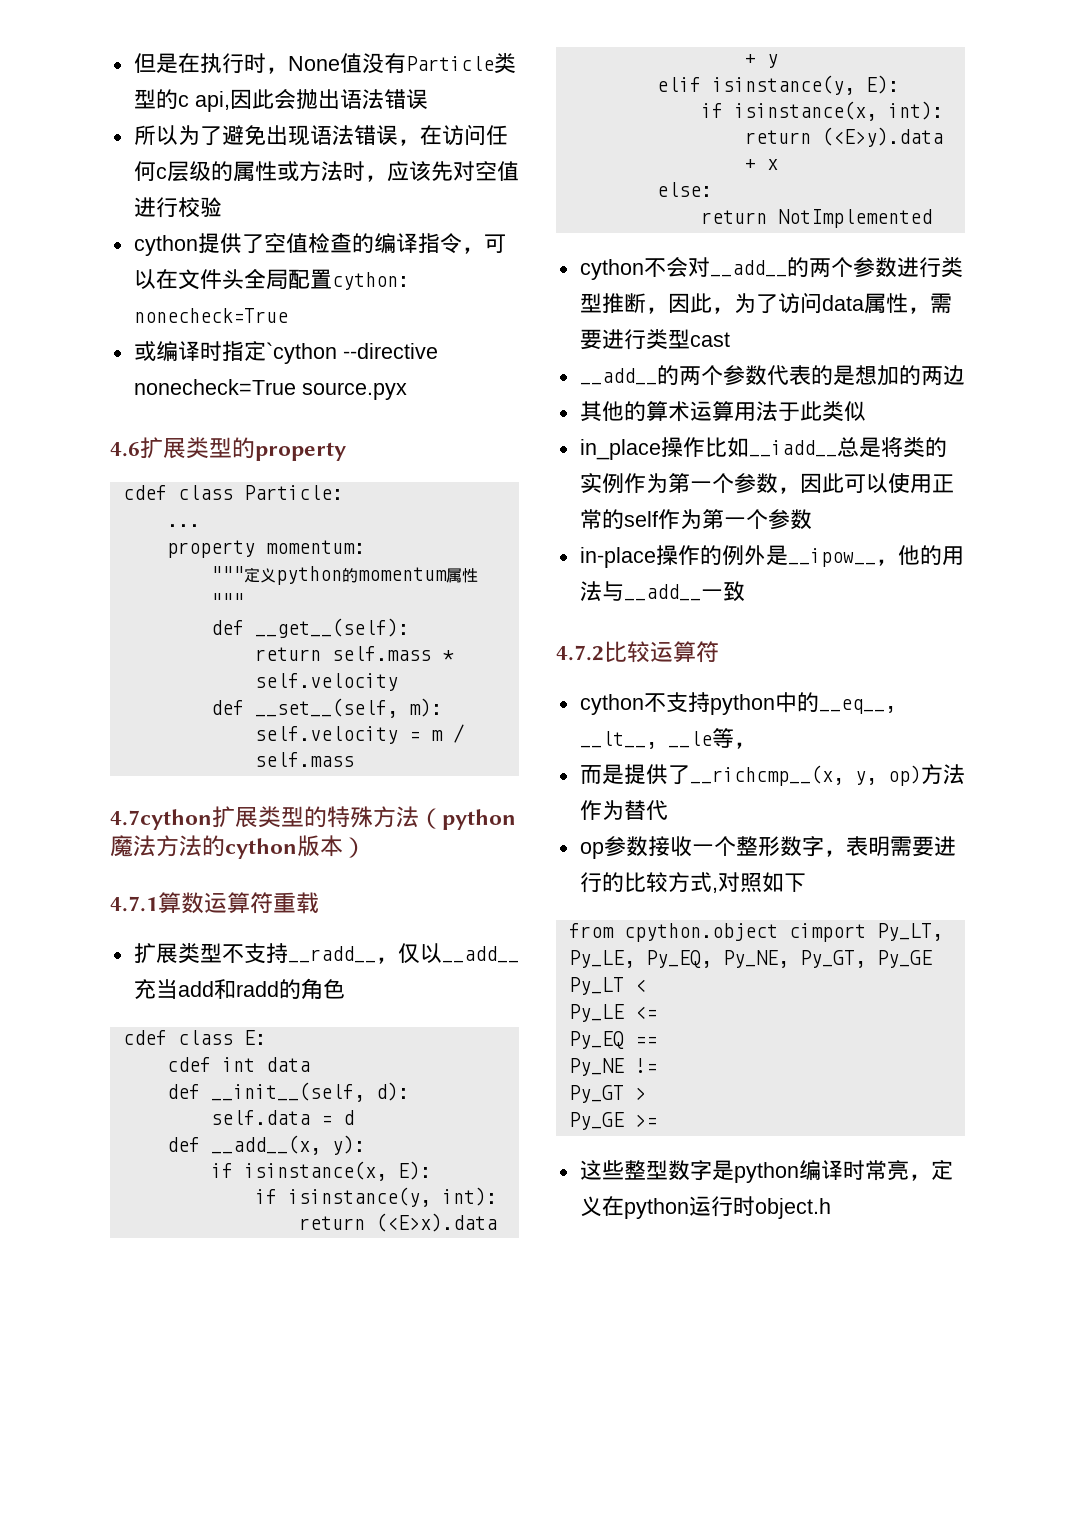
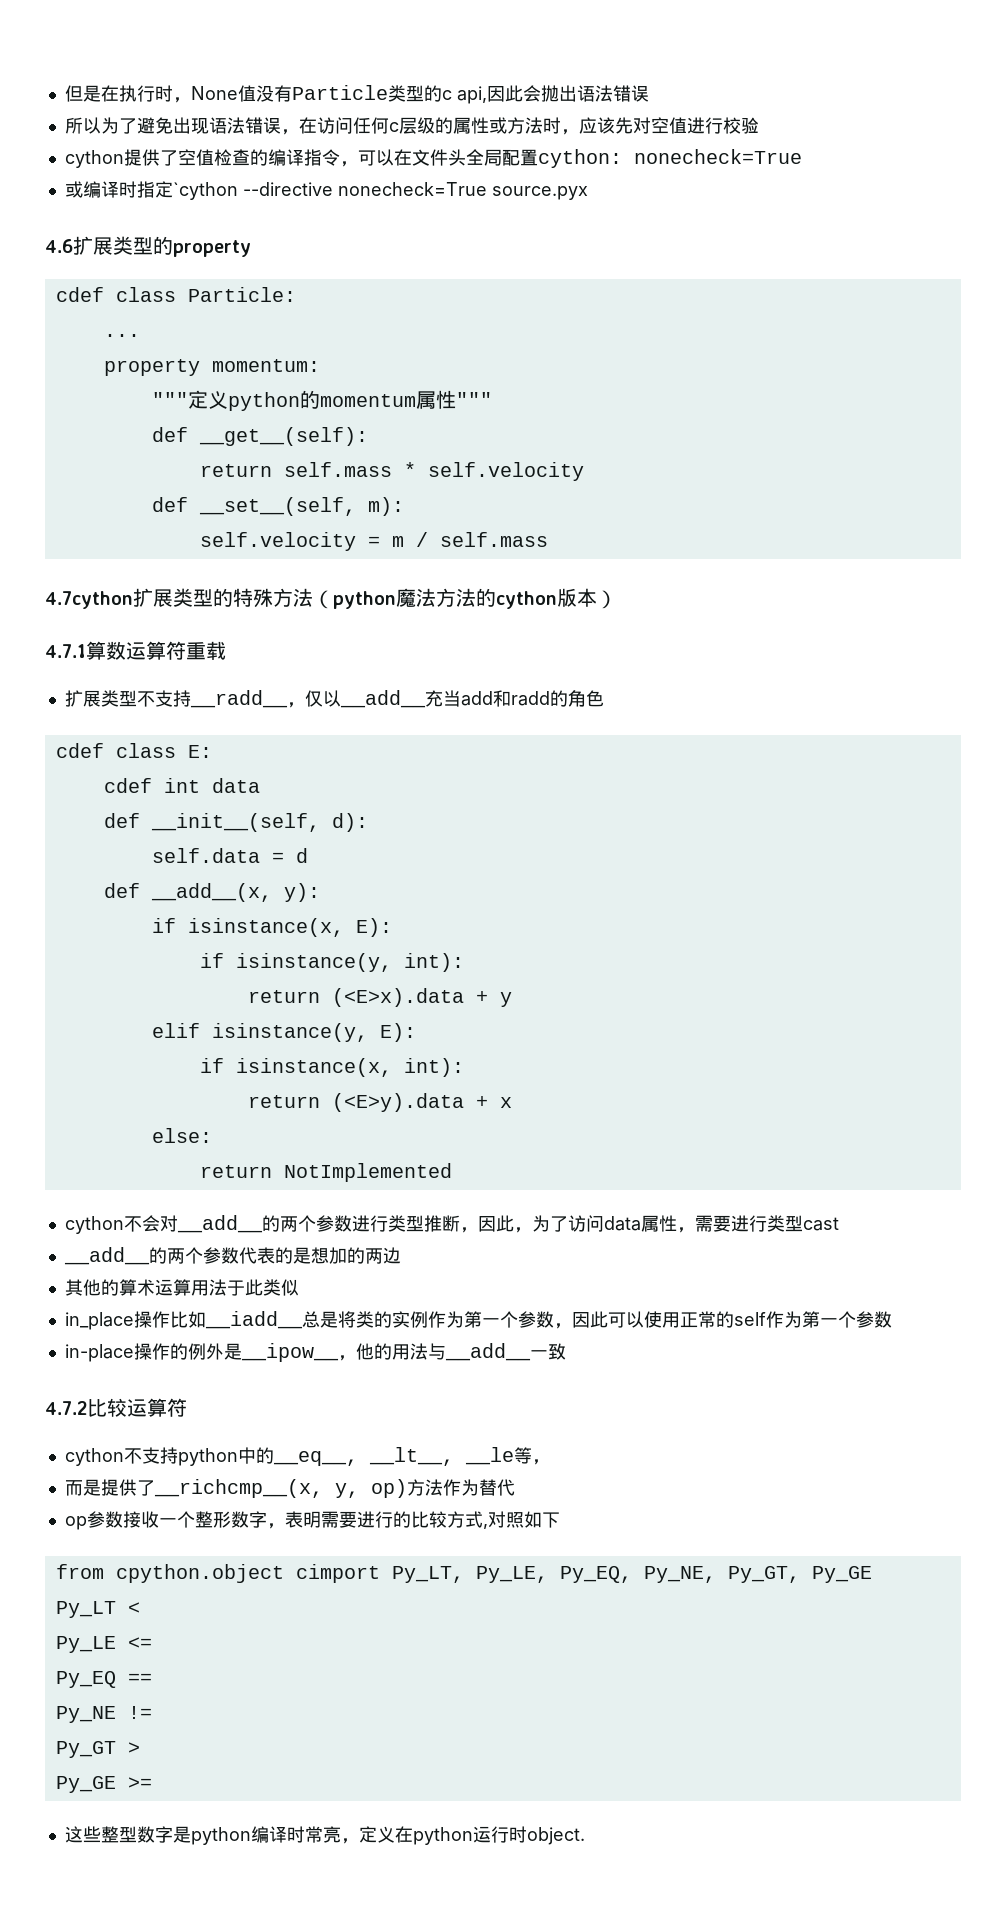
[754,1198,831,1219] object.h -> [526,1827,585,1845] object.

